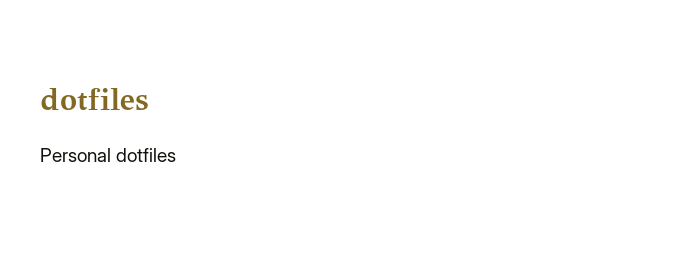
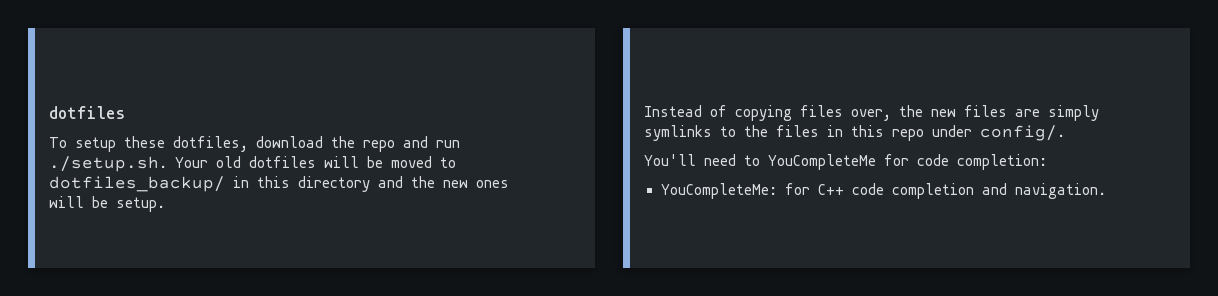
[40,148,177,162] Personal dotfiles -> [49,136,460,152] [49,156,456,172] [49,176,509,192] [49,196,165,212] [644,105,1099,121] [644,125,1065,141] [644,154,1047,170] [660,183,1106,199] To setup these dotfiles, download the repo and run ./setup.sh. Your old dotfiles will be moved to dotfiles_backup/ in this directory and the new ones will be setup. // Instead of copying files over, the new files are simply symlinks to the files in this repo under config/. // You'll need to YouCompleteMe for code completion: // YouCompleteMe: for C++ code completion and navigation.

